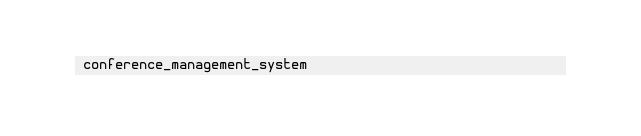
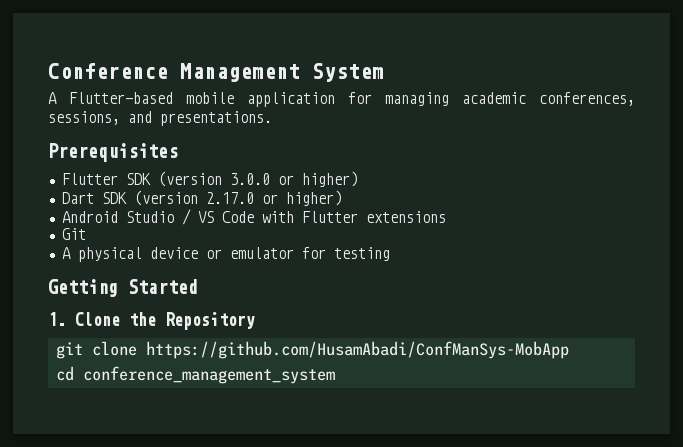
(83, 65) none -> [48,63,384,82] [48,92,635,107] [48,111,272,126] [48,143,178,162] [61,171,358,187] [61,190,342,206] [61,209,446,225] [61,228,86,240] [61,247,390,262] [48,279,198,297] [48,312,255,330] [55,341,569,359] [55,366,74,381] Conference Management System // A Flutter-based mobile application for managing academic conferences, sessions, and presentations. // Prerequisites // Flutter SDK (version 3.0.0 or higher) // Dart SDK (version 2.17.0 or higher) // Android Studio / VS Code with Flutter extensions // Git // A physical device or emulator for testing // Getting Started // 1. Clone the Repository // git clone https://github.com/HusamAbadi/ConfManSys-MobApp // cd

